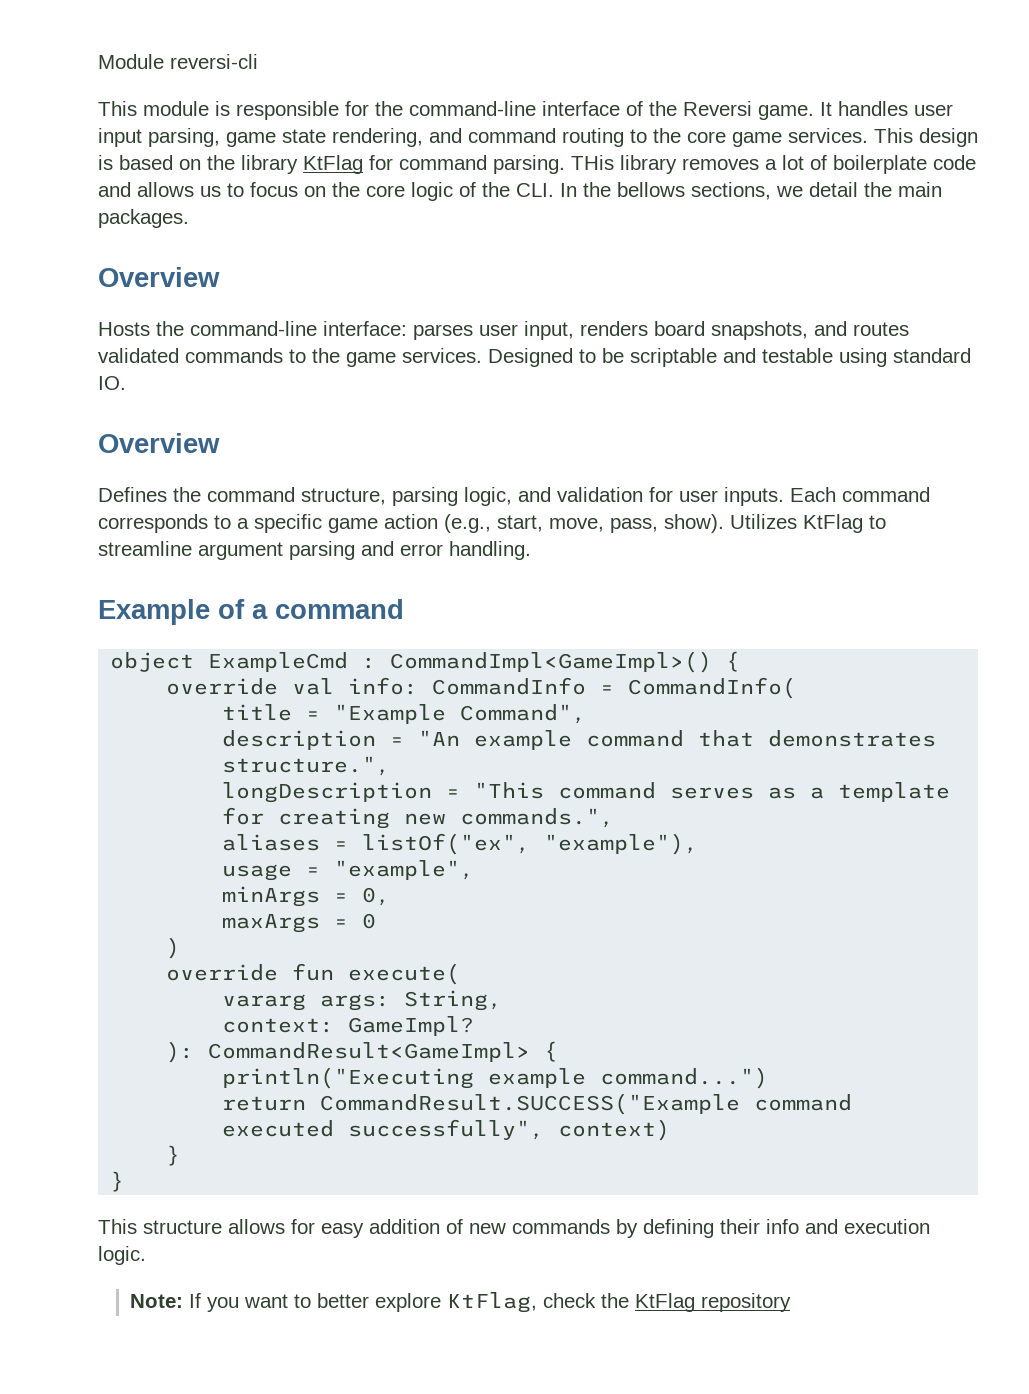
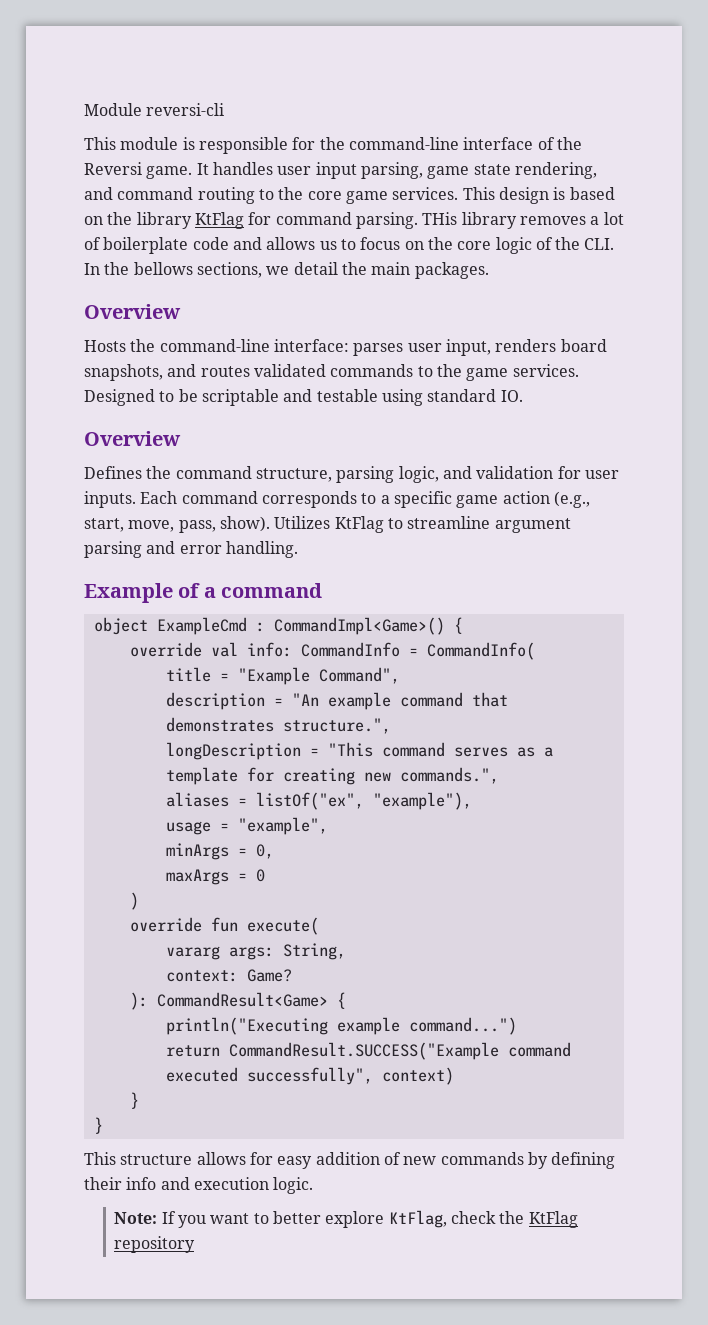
[390,651,713,673] CommandImpl<GameImpl>() -> [273,617,445,635] CommandImpl<Game>()
[348,1016,475,1036] GameImpl? -> [246,969,292,982] Game?
[208,1042,531,1062] CommandResult<GameImpl> -> [156,992,328,1007] CommandResult<Game>

